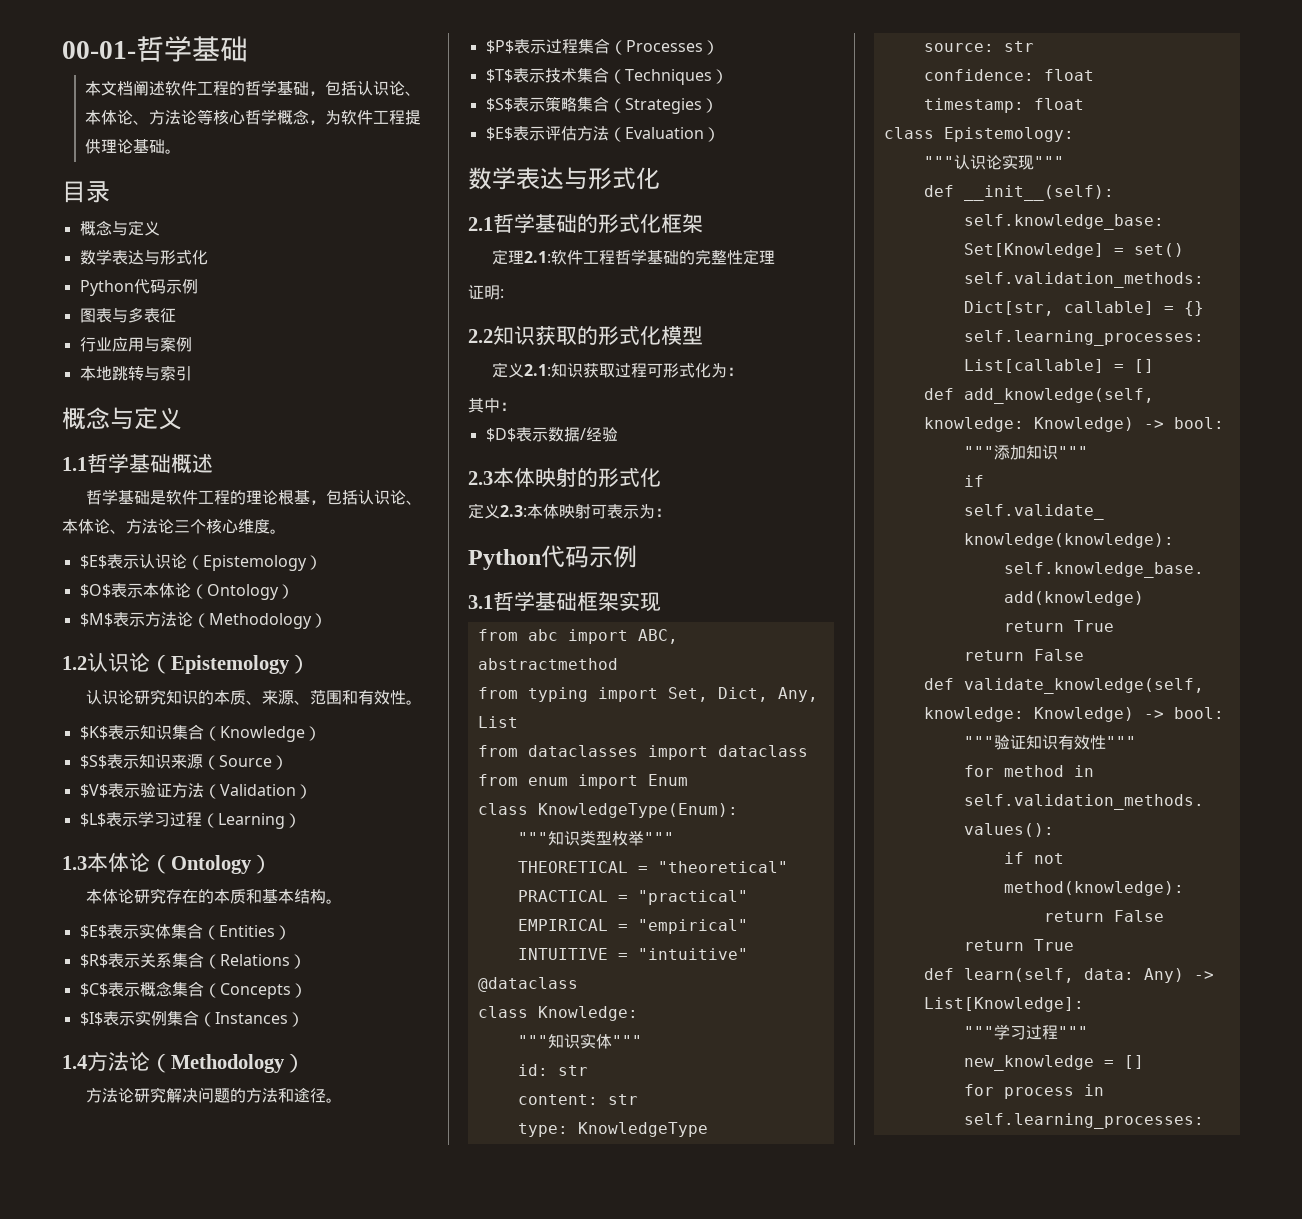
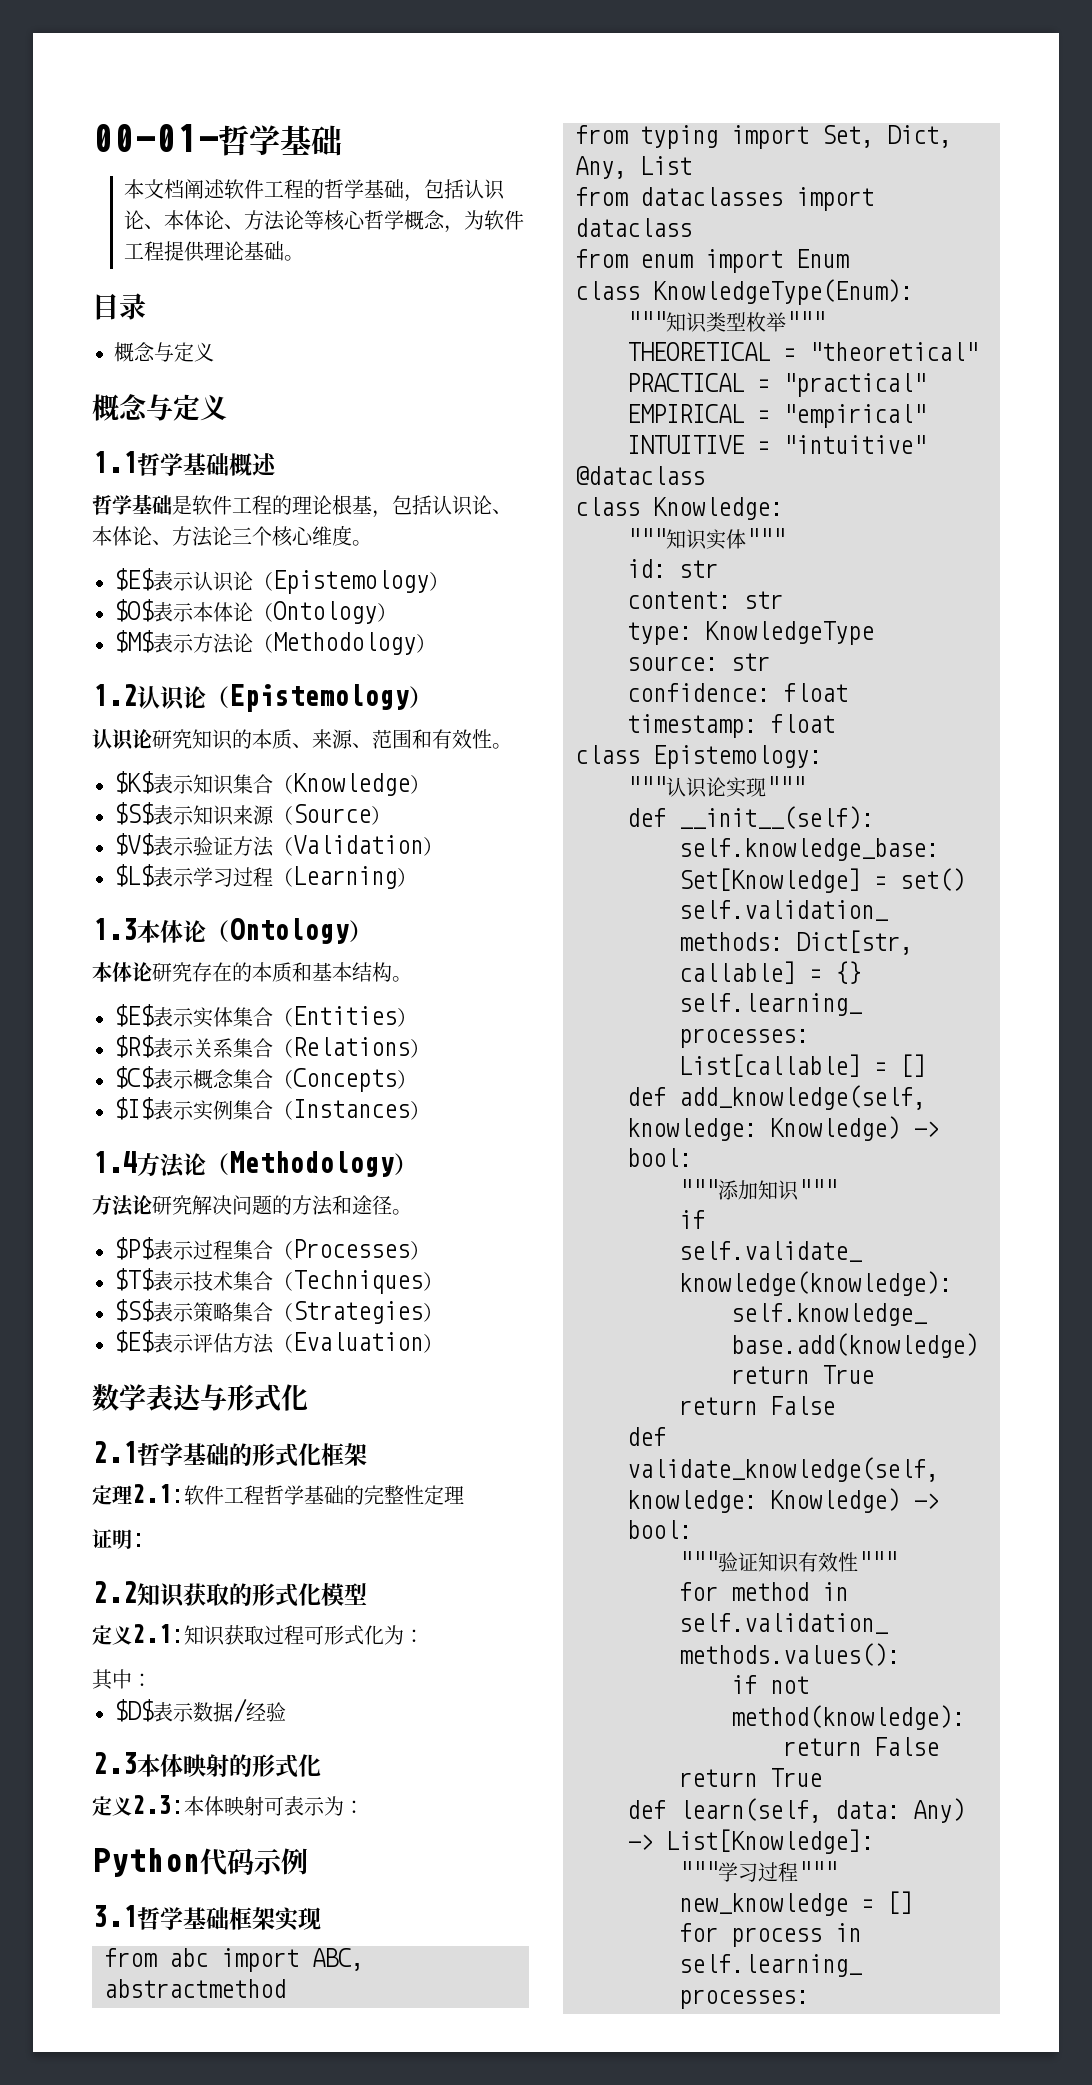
[79,249,208,265] [79,279,198,296] [79,307,176,323] [79,337,192,352] [79,366,192,381] // 数学表达与形式化 // Python代码示例 // 图表与多表征 // 行业应用与案例 // 本地跳转与索引 -> (214, 352) none

